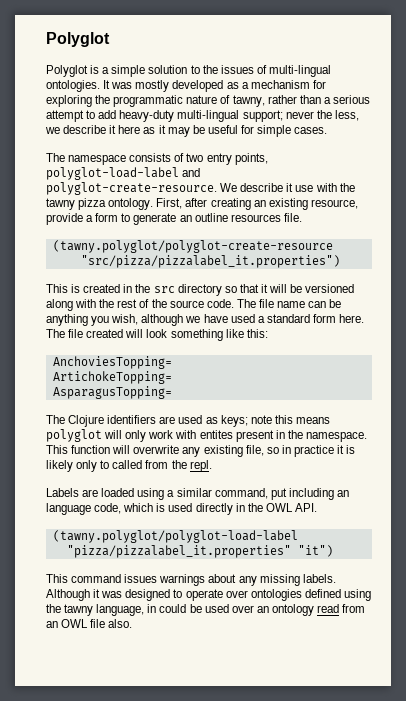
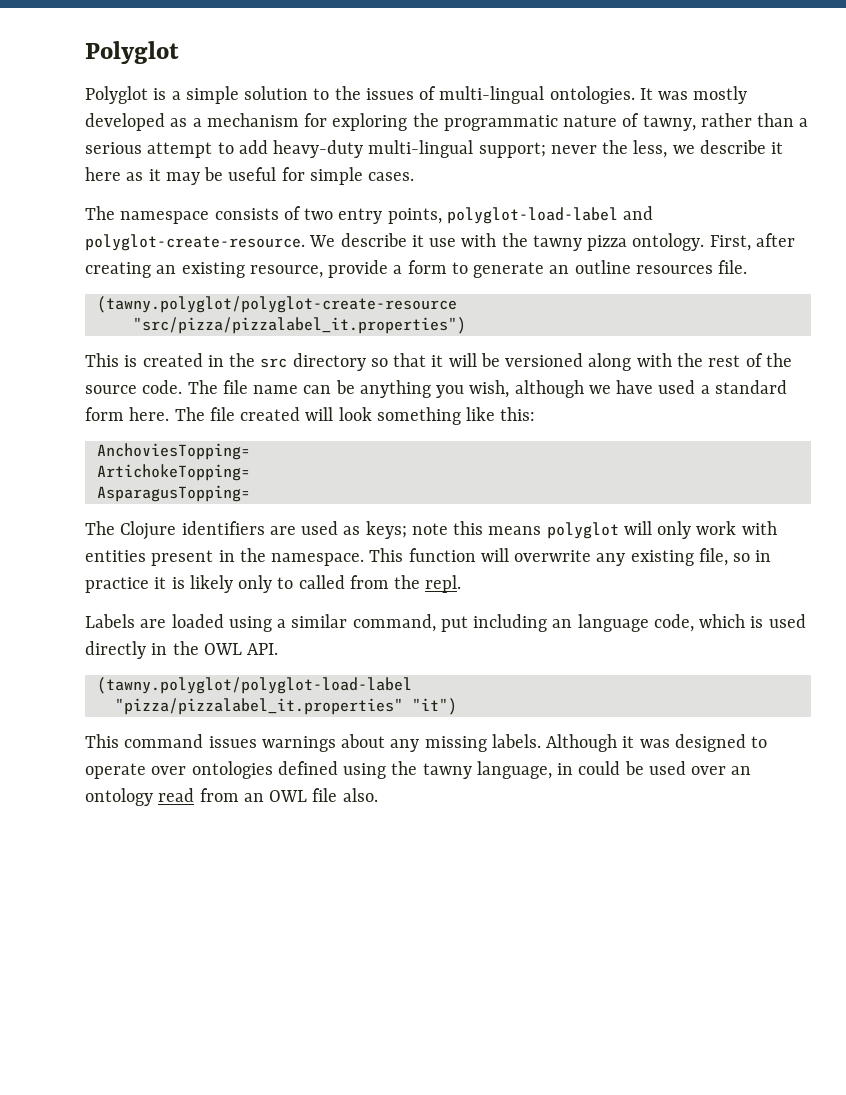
[199,430,233,439] entites -> [85,550,146,562] entities

